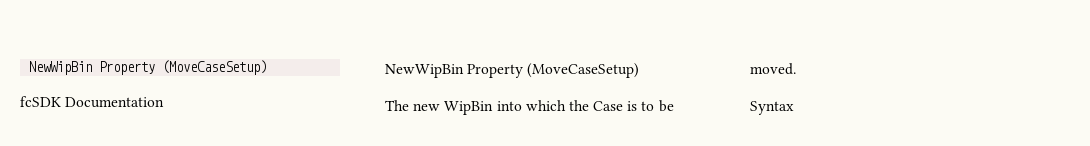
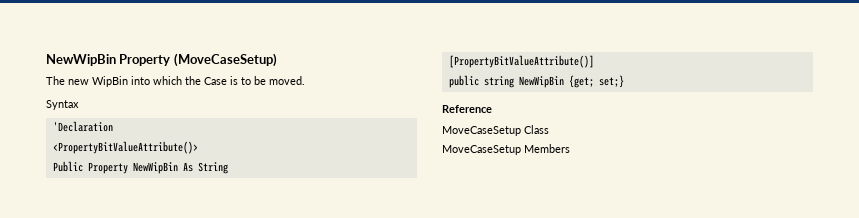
[29,60,268,75] [20,96,165,108] [385,63,640,78] NewWipBin Property (MoveCaseSetup) // fcSDK Documentation // NewWipBin Property (MoveCaseSetup) -> [46,53,277,67] NewWipBin Property (MoveCaseSetup)
(794, 108) none -> [52,121,113,132] [52,141,198,154] [52,161,228,174] [448,55,594,68] [448,75,624,88] [442,105,492,113] [442,125,549,136] [442,144,570,155] // 'Declaration // <PropertyBitValueAttribute()> // Public Property NewWipBin As String // [PropertyBitValueAttribute()] // public string NewWipBin {get; set;} // Reference // MoveCaseSetup Class // MoveCaseSetup Members

